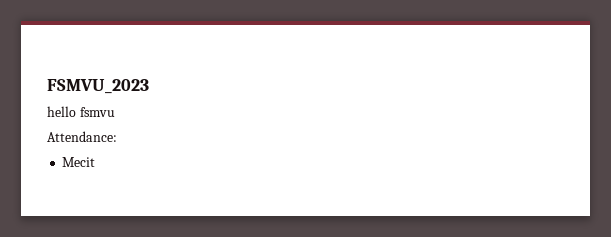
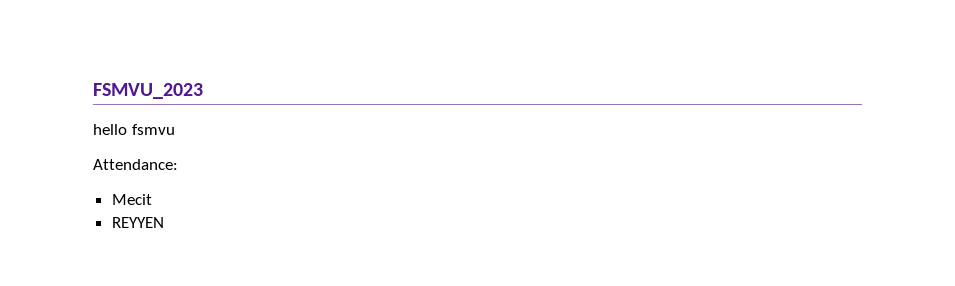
(96, 162) none -> [111,217,164,228] // REYYEN

